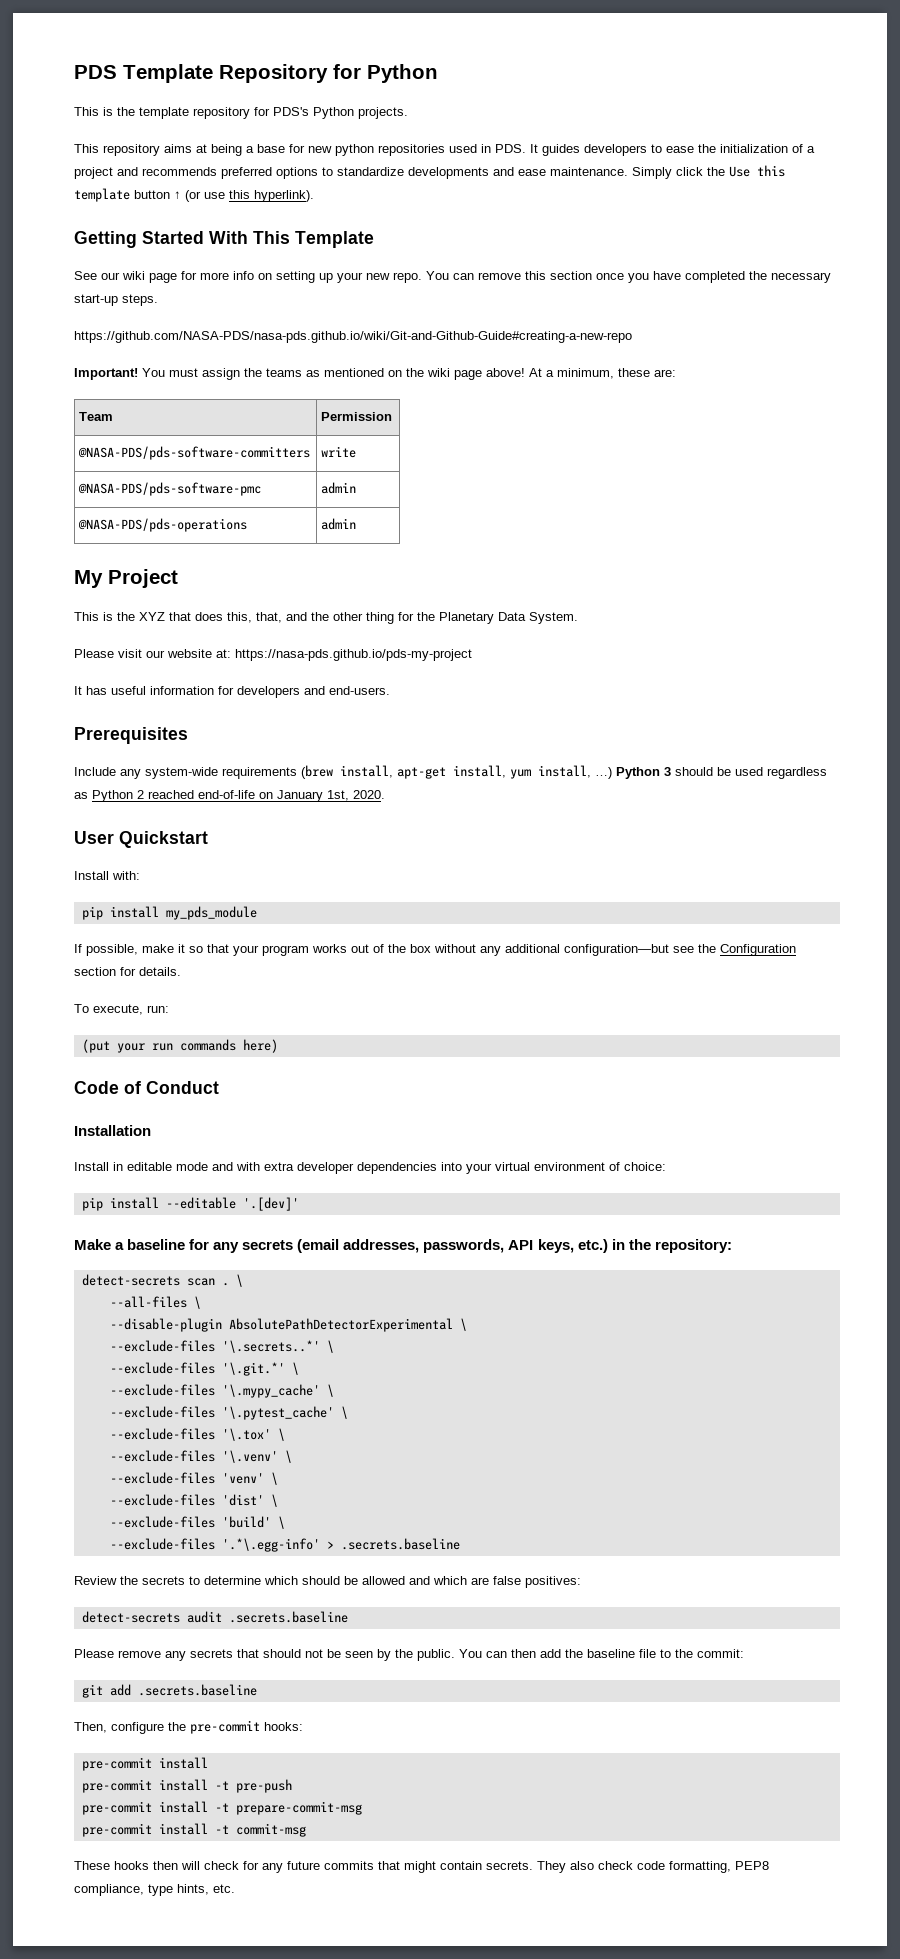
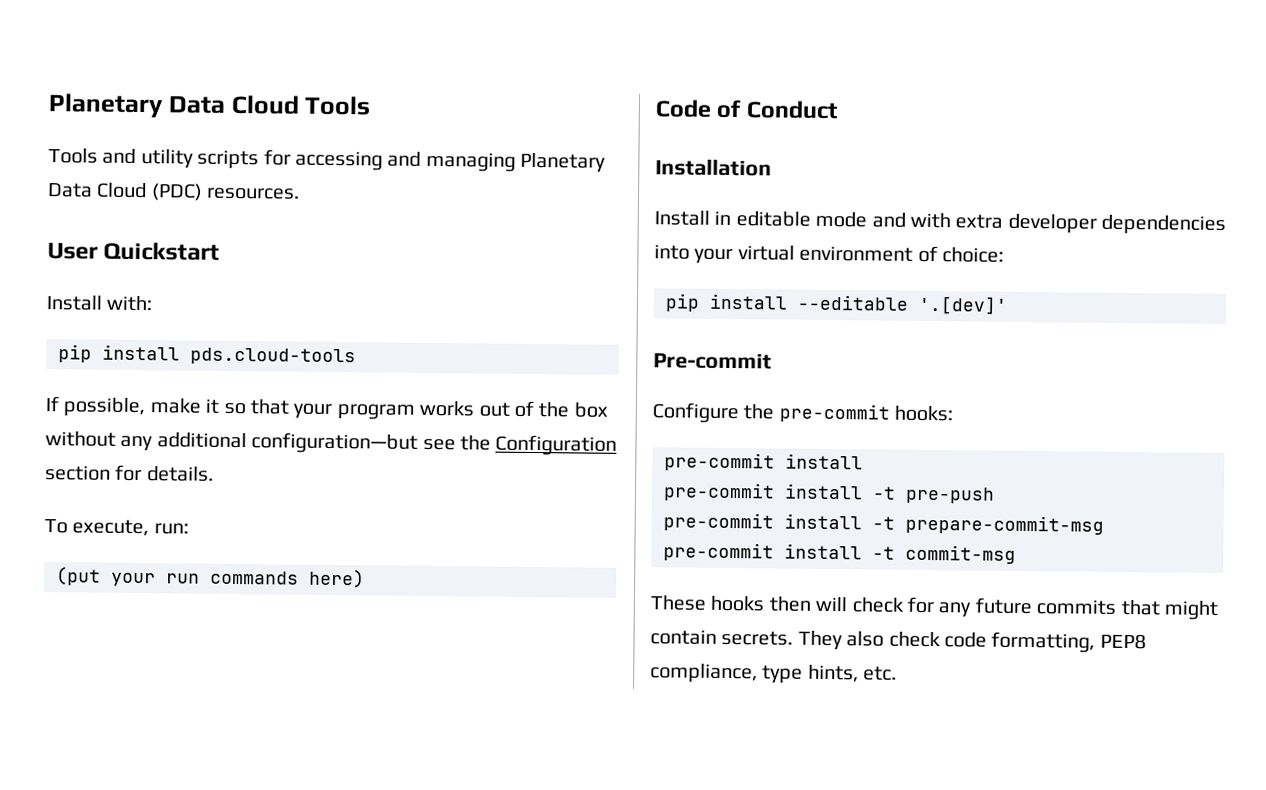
[74,64,438,83] [74,107,408,119] [74,144,815,156] [74,165,785,179] [74,188,314,202] [74,231,374,248] [74,271,831,283] [74,294,158,306] [74,331,632,343] [74,368,676,380] [79,412,114,421] [321,412,393,421] [78,446,311,460] [321,446,357,458] [78,482,262,496] [321,482,357,494] [78,518,248,532] [321,518,357,530] [74,569,178,588] [74,612,578,624] [74,649,472,661] [74,686,390,698] [74,727,188,744] [74,765,827,779] [74,790,385,802] PDS Template Repository for Python // This is the template repository for PDS's Python projects. // This repository aims at being a base for new python repositories used in PDS. It guides developers to ease the initialization of a project and recommends preferred options to standardize developments and ease maintenance. Simply click the Use this template button ↑ (or use this hyperlink). // Getting Started With This Template // See our wiki page for more info on setting up your new repo. You can remove this section once you have completed the necessary start-up steps. // https://github.com/NASA-PDS/nasa-pds.github.io/wiki/Git-and-Github-Guide#creating-a-new-repo // Important! You must assign the teams as mentioned on the wiki page above! At a minimum, these are: // Team | Permission // @NASA-PDS/pds-software-committers | write // @NASA-PDS/pds-software-pmc | admin // @NASA-PDS/pds-operations | admin // My Project // This is the XYZ that does this, that, and the other thing for the Planetary Data System. // Please visit our website at: https://nasa-pds.github.io/pds-my-project // It has useful information for developers and end-users. // Prerequisites // Include any system-wide requirements (brew install, apt-get install, yum install, …) Python 3 should be used regardless as Python 2 reached end-of-life on January 1st, 2020. -> [48,93,372,119] [48,148,607,173] [47,182,301,201] Planetary Data Cloud Tools // Tools and utility scripts for accessing and managing Planetary Data Cloud (PDC) resources.
[165,906,257,920] my_pds_module -> [190,347,356,366] pds.cloud-tools
[74,1239,732,1253] [81,1274,243,1287] [109,1296,201,1309] [109,1318,467,1332] [109,1340,334,1353] [109,1362,299,1376] [109,1384,334,1398] [109,1406,348,1420] [109,1428,285,1441] [109,1450,292,1463] [109,1472,278,1485] [109,1494,278,1507] [109,1516,285,1529] [109,1538,460,1552] [74,1576,581,1588] [81,1611,348,1623] [74,1649,744,1661] [81,1684,257,1698] [74,1722,164,1734] Make a baseline for any secrets (email addresses, passwords, API keys, etc.) in the repository: // detect-secrets scan . \ // --all-files \ // --disable-plugin AbsolutePathDetectorExperimental \ // --exclude-files '\.secrets..*' \ // --exclude-files '\.git.*' \ // --exclude-files '\.mypy_cache' \ // --exclude-files '\.pytest_cache' \ // --exclude-files '\.tox' \ // --exclude-files '\.venv' \ // --exclude-files 'venv' \ // --exclude-files 'dist' \ // --exclude-files 'build' \ // --exclude-files '.*\.egg-info' > .secrets.baseline // Review the secrets to determine which should be allowed and which are false positives: // detect-secrets audit .secrets.baseline // Please remove any secrets that should not be seen by the public. You can then add the baseline file to the commit: // git add .secrets.baseline // Then, configure -> [653,352,772,370] [652,402,739,424] Pre-commit // Configure

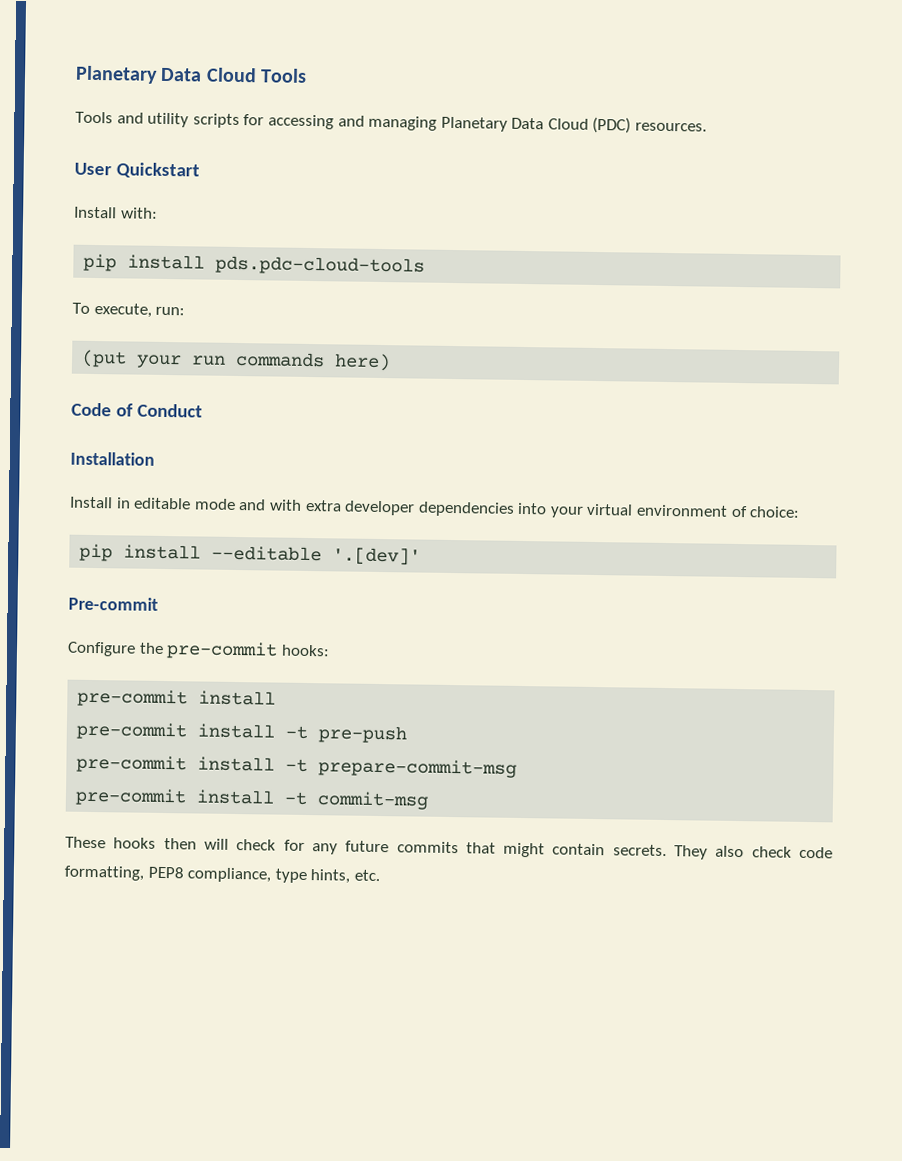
[190,347,356,366] [45,396,608,420] [45,431,618,456] [45,464,214,482] pds.cloud-tools // If possible, make it so that your program works out of the box without any additional configuration—but see the Configuration section for details. -> [215,255,426,276] pds.pdc-cloud-tools

